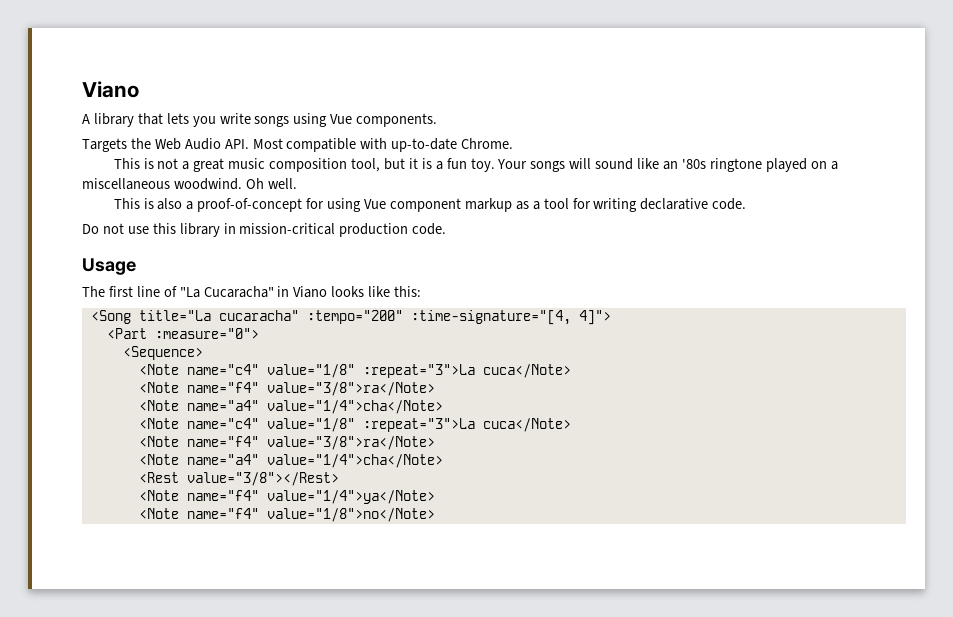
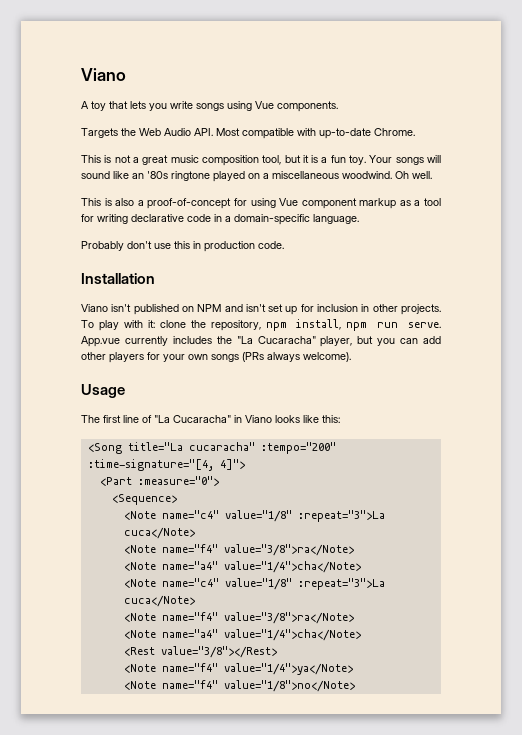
[93,113,134,127] library -> [91,101,106,111] toy
[712,198,747,210] [82,223,447,237] code. // Do not use this library in mission-critical production code. -> [187,214,359,225] [81,241,284,252] [81,273,155,284] [81,304,442,315] [81,319,441,331] [81,336,441,347] [81,352,351,363] code in a domain-specific language. // Probably don't use this in production code. // Installation // Viano isn't published on NPM and isn't set up for inclusion in other projects. To play with it: clone the repository, npm install, npm run serve. App.vue currently includes the "La Cucaracha" player, but you can add other players for your own songs (PRs always welcome).

